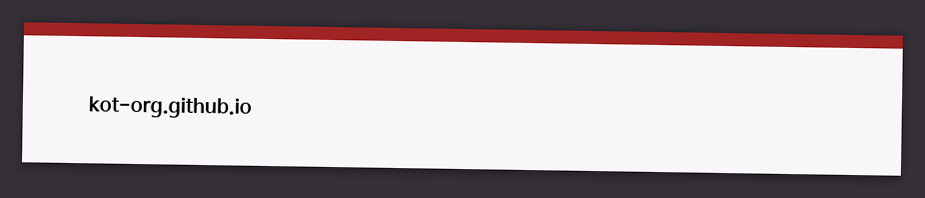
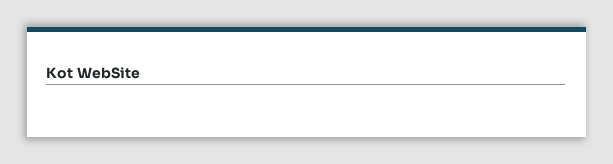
[88,96,252,119] kot-org.github.io -> [46,67,140,79] Kot WebSite

